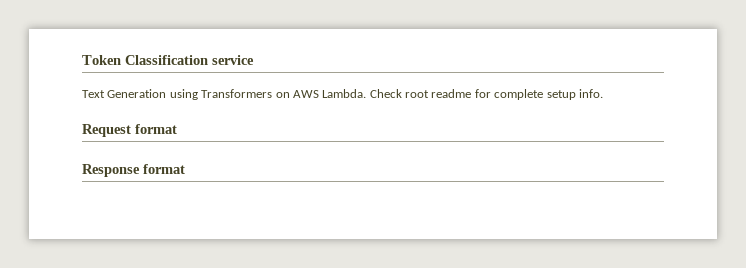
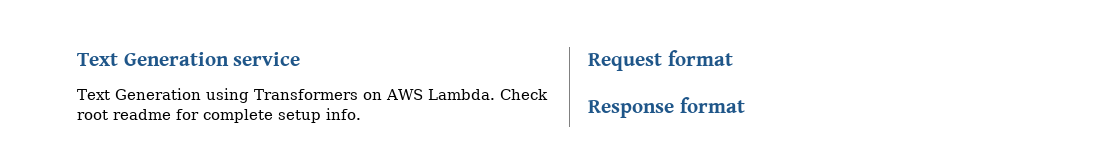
[82,55,208,65] Token Classification -> [77,52,229,66] Text Generation

